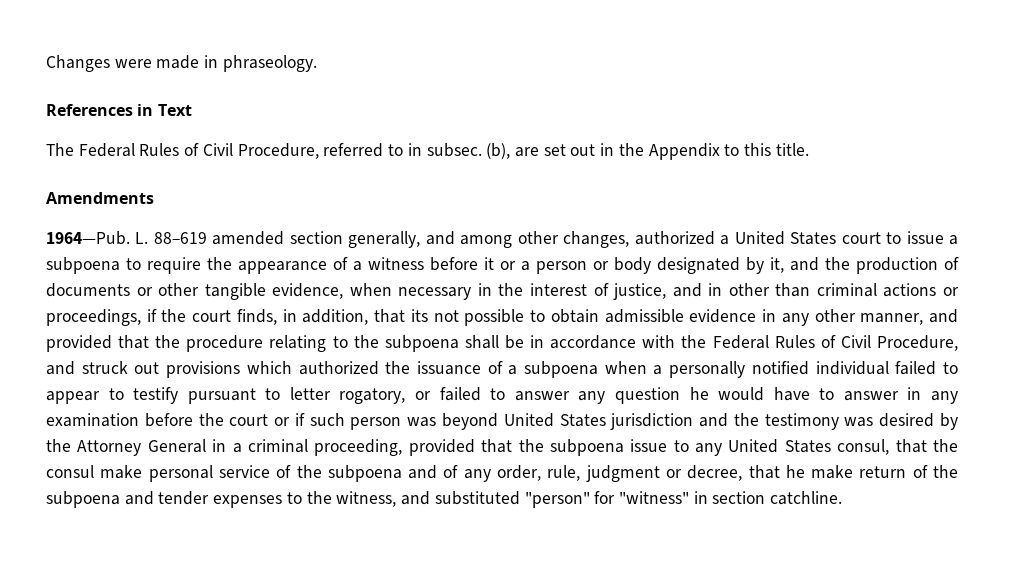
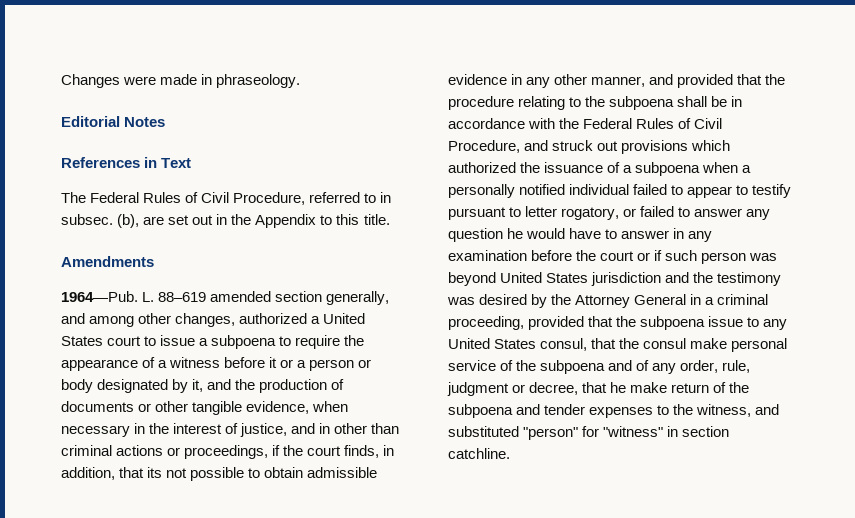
(317, 63) none -> [61,116,166,127] // Editorial Notes

